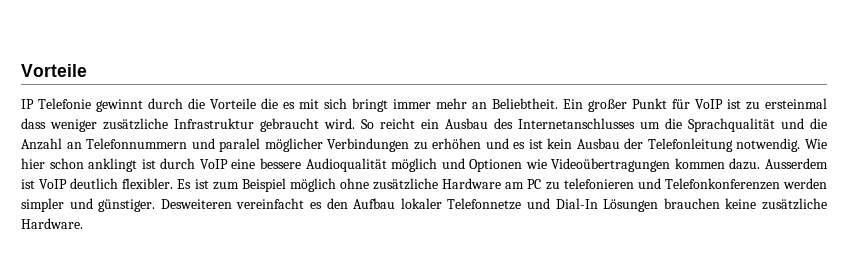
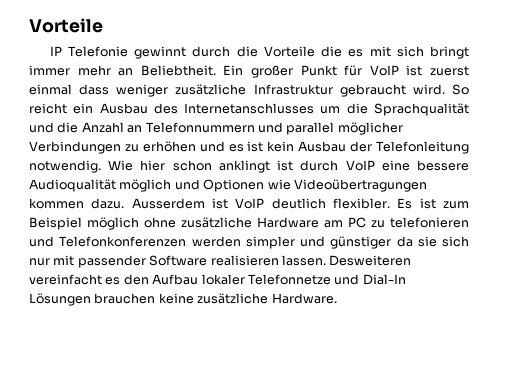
[746,98,827,110] zu ersteinmal -> [430,66,470,76] [29,84,72,95] zuerst einmal
[219,138,261,152] paralel -> [286,122,335,135] parallel
[98,199,156,212] günstiger. -> [330,236,469,249] [29,255,326,268] günstiger da sie sich nur mit passender Software realisieren lassen.

